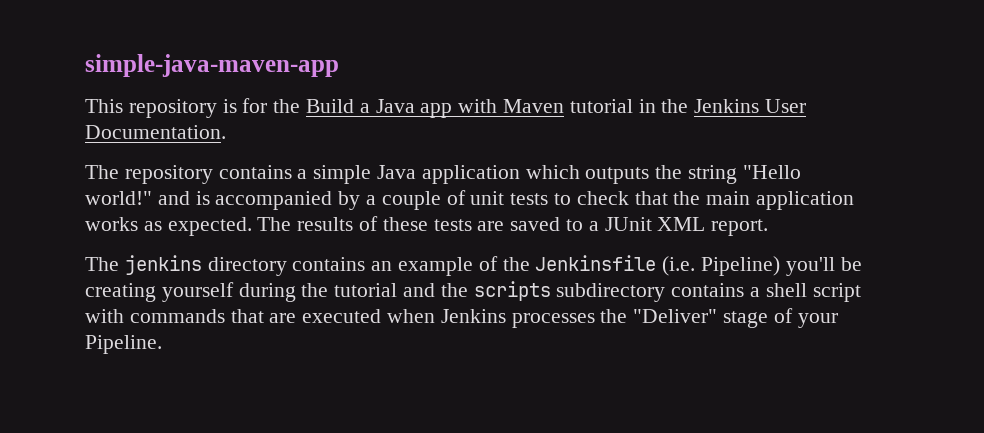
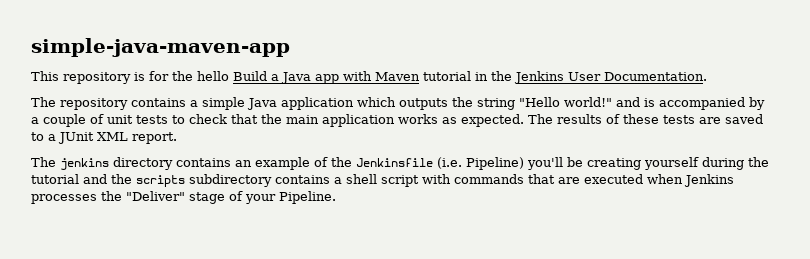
(301, 106) none -> [197,71,229,81] hello

